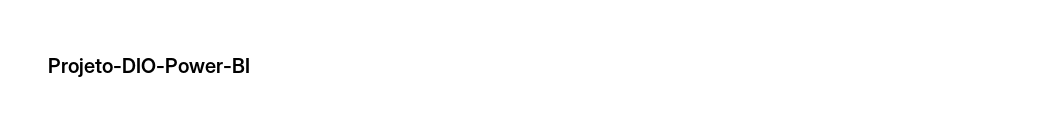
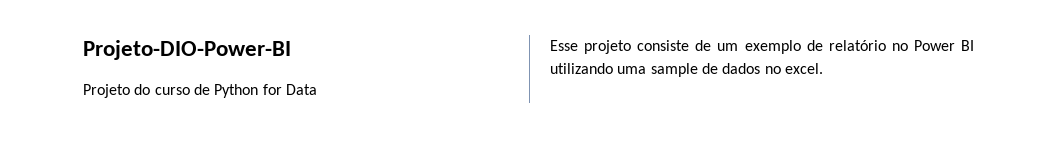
(250, 68) none -> [83,84,317,98] [550,40,974,54] [550,63,823,77] // Projeto do curso de Python for Data // Esse projeto consiste de um exemplo de relatório no Power BI utilizando uma sample de dados no excel.

